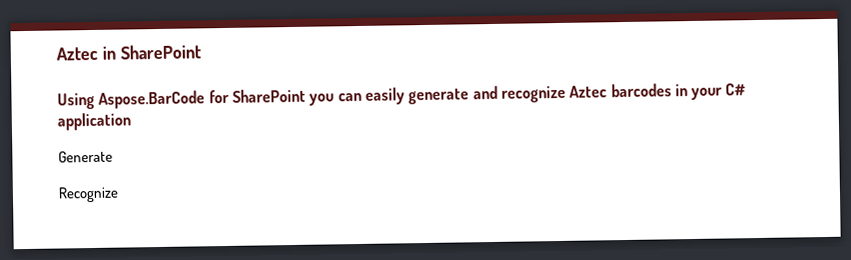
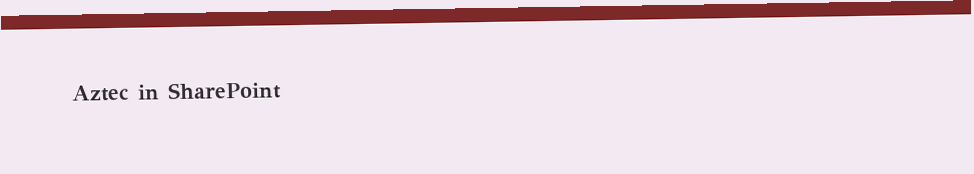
[57,83,747,110] [57,112,131,131] [58,150,113,163] [58,186,119,203] // Using Aspose.BarCode for SharePoint you can easily generate and recognize Aztec barcodes in your C# application // Generate // Recognize -> (282, 91) none

